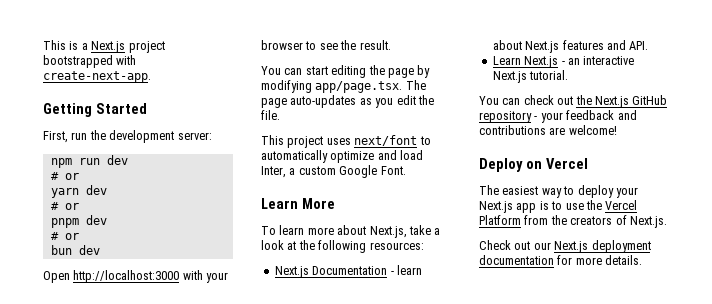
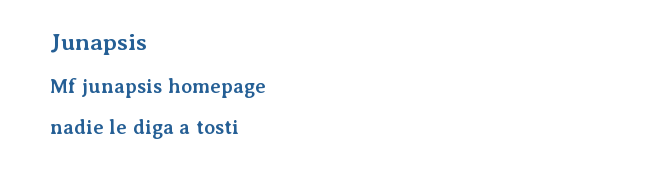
[43,40,165,53] [43,55,137,68] [43,71,151,83] [43,103,147,117] [43,130,212,143] [50,155,128,168] [50,172,79,180] [50,185,107,198] [50,202,79,210] [50,215,107,228] [50,232,79,240] [50,245,100,255] [43,270,229,283] [261,40,391,50] [261,65,431,78] [261,80,426,93] [261,95,434,108] [261,110,280,120] [261,135,431,148] [261,150,424,163] [261,165,406,178] [261,198,335,209] [261,225,441,238] [261,240,424,253] [274,265,422,278] [492,40,649,53] [492,56,635,68] [492,70,569,83] [479,95,668,108] [479,110,637,123] [479,125,617,135] [479,158,588,172] [479,185,638,198] [479,200,638,213] [479,215,667,228] [479,240,651,253] [479,255,643,265] This is a Next.js project bootstrapped with create-next-app. // Getting Started // First, run the development server: // npm run dev // # or // yarn dev // # or // pnpm dev // # or // bun dev // Open http://localhost:3000 with your browser to see the result. // You can start editing the page by modifying app/page.tsx. The page auto-updates as you edit the file. // This project uses next/font to automatically optimize and load Inter, a custom Google Font. // Learn More // To learn more about Next.js, take a look at the following resources: // Next.js Documentation - learn about Next.js features and API. // Learn Next.js - an interactive Next.js tutorial. // You can check out the Next.js GitHub repository - your feedback and contributions are welcome! // Deploy on Vercel // The easiest way to deploy your Next.js app is to use the Vercel Platform from the creators of Next.js. // Check out our Next.js deployment documentation for more details. -> [50,34,147,55] [50,78,266,98] [50,119,239,139] Junapsis // Mf junapsis homepage // nadie le diga a tosti

